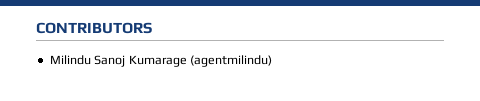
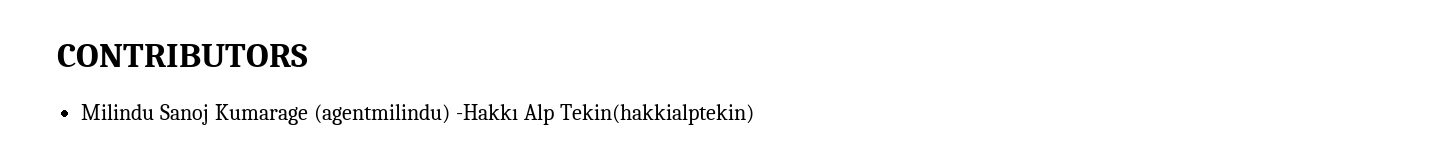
(272, 61) none -> [455,104,754,125] -Hakkı Alp Tekin(hakkialptekin)

